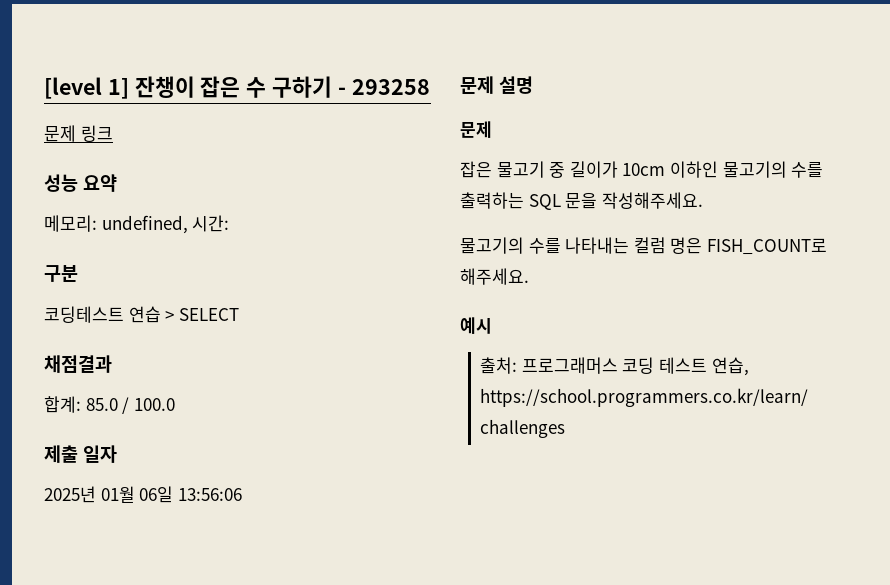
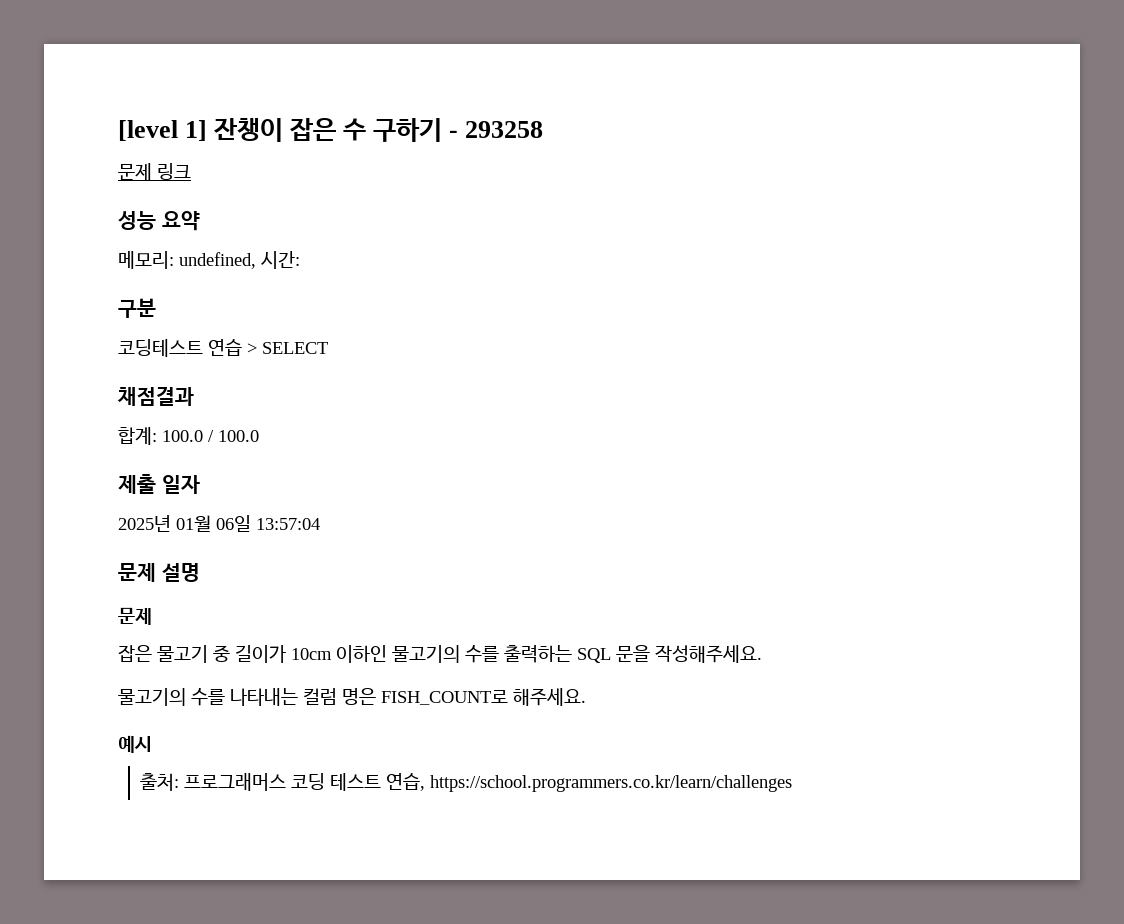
[85,398,118,411] 85.0 -> [162,430,203,442] 100.0
[177,488,242,501] 13:56:06 -> [256,518,320,530] 13:57:04

